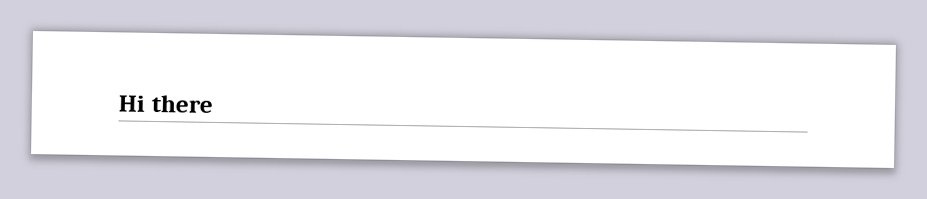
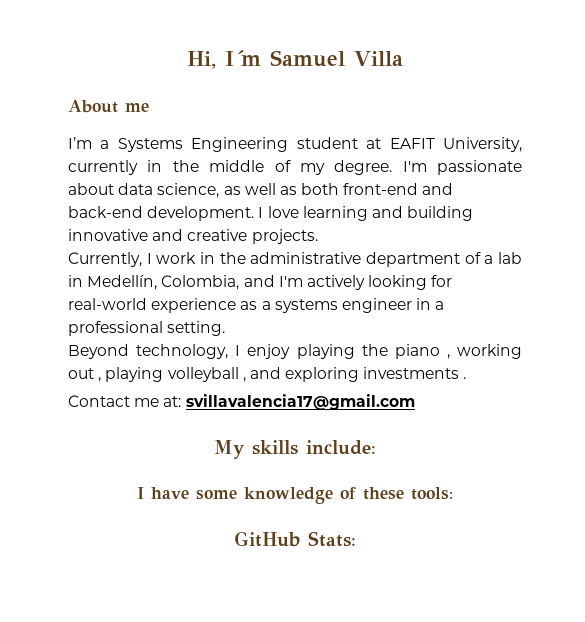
[118,94,214,113] Hi there -> [187,50,403,69] [68,100,149,113] [68,137,522,152] [68,160,522,175] [68,183,454,198] [68,206,474,221] [68,229,318,244] [68,252,522,267] [68,275,453,290] [68,298,445,313] [68,321,226,336] [68,344,522,359] [68,367,467,382] [68,394,415,410] [214,440,376,459] [137,487,453,504] [234,531,356,547] Hi, I´m Samuel Villa // About me // I’m a Systems Engineering student at EAFIT University, currently in the middle of my degree. I'm passionate about data science, as well as both front-end and back-end development. I love learning and building innovative and creative projects. // Currently, I work in the administrative department of a lab in Medellín, Colombia, and I'm actively looking for real-world experience as a systems engineer in a professional setting. // Beyond technology, I enjoy playing the piano , working out , playing volleyball , and exploring investments . // Contact me at: svillavalencia17@gmail.com // My skills include: // I have some knowledge of these tools: // GitHub Stats:

